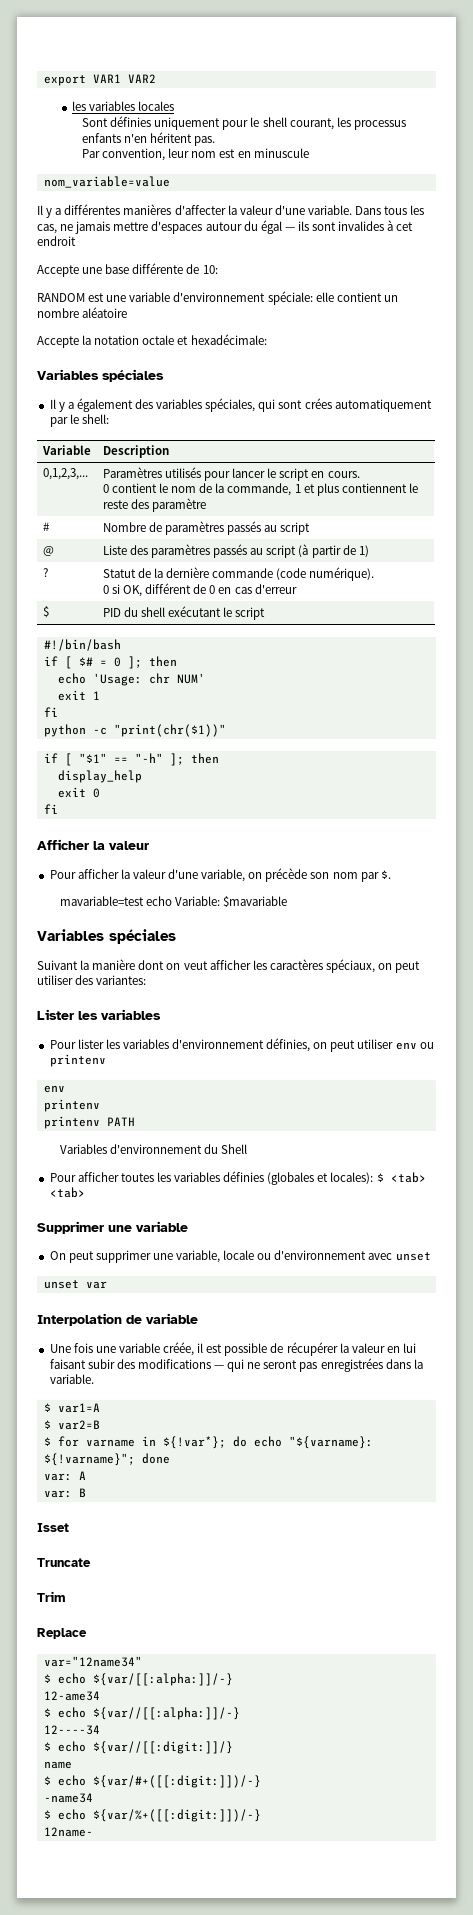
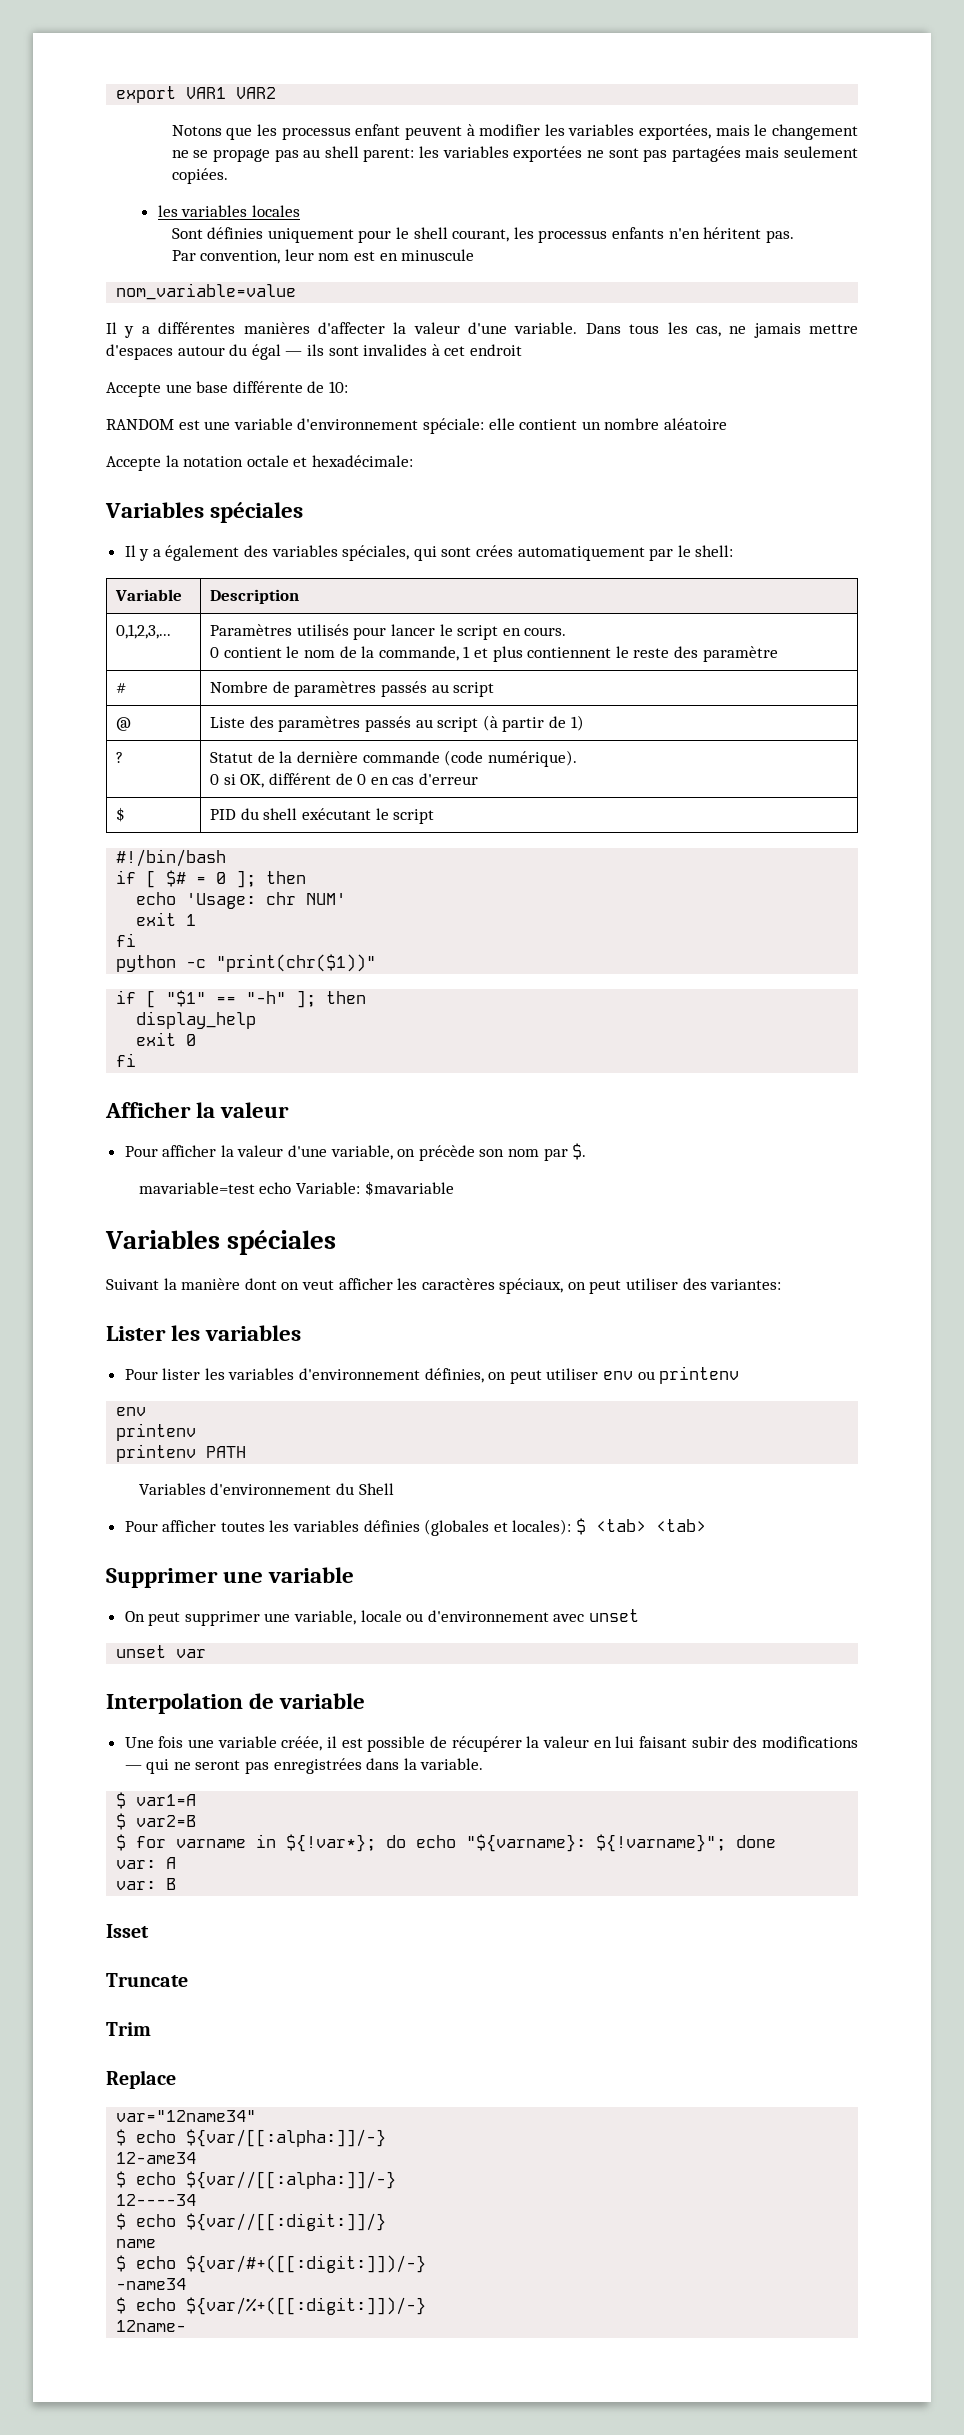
(156, 78) none -> [171,124,858,140] [171,146,859,162] [171,168,228,184] // Notons que les processus enfant peuvent à modifier les variables exportées, mais le changement ne se propage pas au shell parent: les variables exportées ne sont pas partagées mais seulement copiées.

